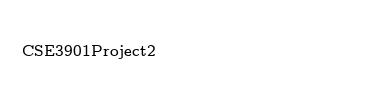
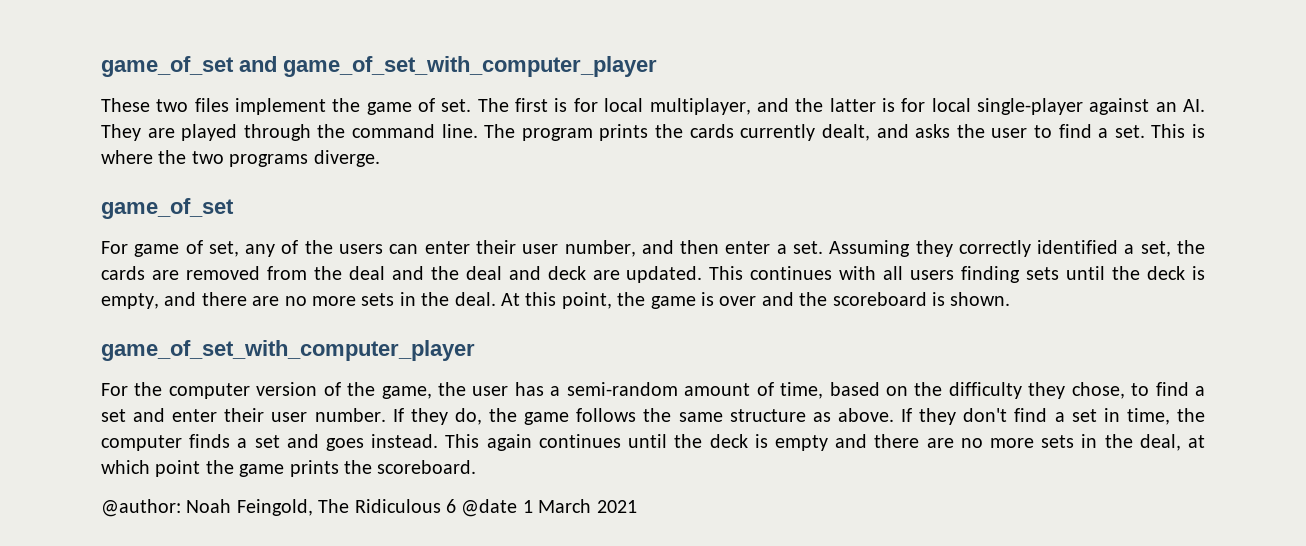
[22,45,156,59] CSE3901Project2 -> [101,56,657,77] [101,98,1205,115] [101,124,1205,141] [101,150,380,167] [101,198,234,219] [101,240,1205,257] [101,266,1205,283] [101,292,1011,309] [101,340,475,361] [101,382,1205,399] [101,408,1205,425] [101,434,1206,451] [101,460,477,477] [101,499,637,517] game_of_set and game_of_set_with_computer_player // These two files implement the game of set. The first is for local multiplayer, and the latter is for local single-player against an AI. They are played through the command line. The program prints the cards currently dealt, and asks the user to find a set. This is where the two programs diverge. // game_of_set // For game of set, any of the users can enter their user number, and then enter a set. Assuming they correctly identified a set, the cards are removed from the deal and the deal and deck are updated. This continues with all users finding sets until the deck is empty, and there are no more sets in the deal. At this point, the game is over and the scoreboard is shown. // game_of_set_with_computer_player // For the computer version of the game, the user has a semi-random amount of time, based on the difficulty they chose, to find a set and enter their user number. If they do, the game follows the same structure as above. If they don't find a set in time, the computer finds a set and goes instead. This again continues until the deck is empty and there are no more sets in the deal, at which point the game prints the scoreboard. // @author: Noah Feingold, The Ridiculous 6 @date 1 March 2021

